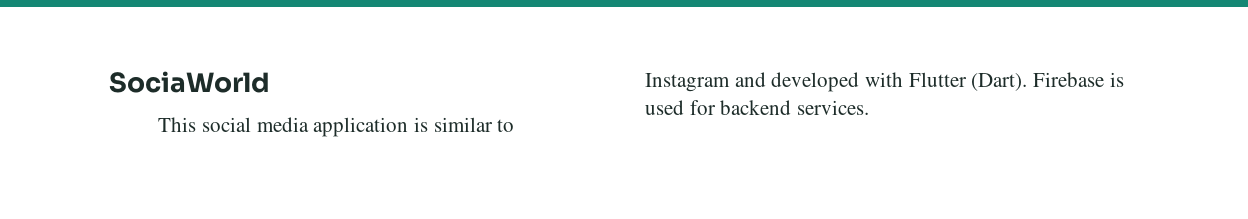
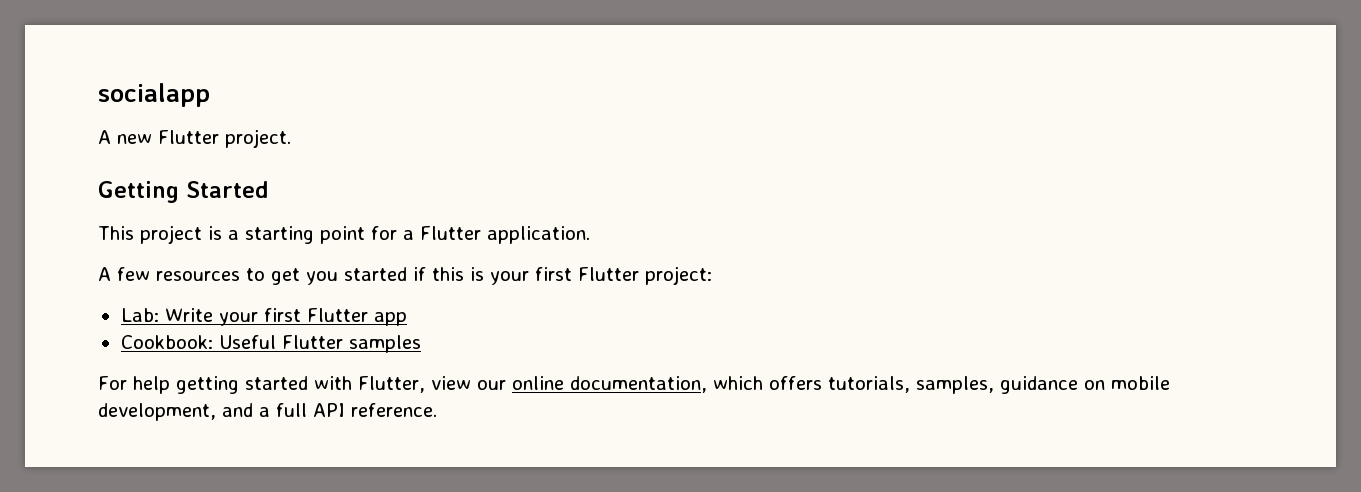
[109,71,270,93] [158,117,515,137] [645,72,1124,92] [645,100,870,115] SociaWorld // This social media application is similar to Instagram and developed with Flutter (Dart). Firebase is used for backend services. -> [98,83,210,107] [98,129,291,148] [98,181,268,203] [98,225,590,244] [98,266,712,285] [120,308,407,326] [120,335,421,353] [98,376,1170,394] [98,403,437,421] socialapp // A new Flutter project. // Getting Started // This project is a starting point for a Flutter application. // A few resources to get you started if this is your first Flutter project: // Lab: Write your first Flutter app // Cookbook: Useful Flutter samples // For help getting started with Flutter, view our online documentation, which offers tutorials, samples, guidance on mobile development, and a full API reference.

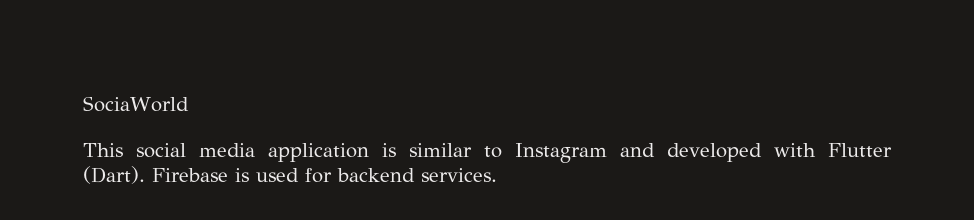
[98,83,210,107] [98,129,291,148] [98,181,268,203] [98,225,590,244] [98,266,712,285] [120,308,407,326] [120,335,421,353] [98,376,1170,394] [98,403,437,421] socialapp // A new Flutter project. // Getting Started // This project is a starting point for a Flutter application. // A few resources to get you started if this is your first Flutter project: // Lab: Write your first Flutter app // Cookbook: Useful Flutter samples // For help getting started with Flutter, view our online documentation, which offers tutorials, samples, guidance on mobile development, and a full API reference. -> [83,96,189,112] [83,143,892,163] [83,166,497,184] SociaWorld // This social media application is similar to Instagram and developed with Flutter (Dart). Firebase is used for backend services.

